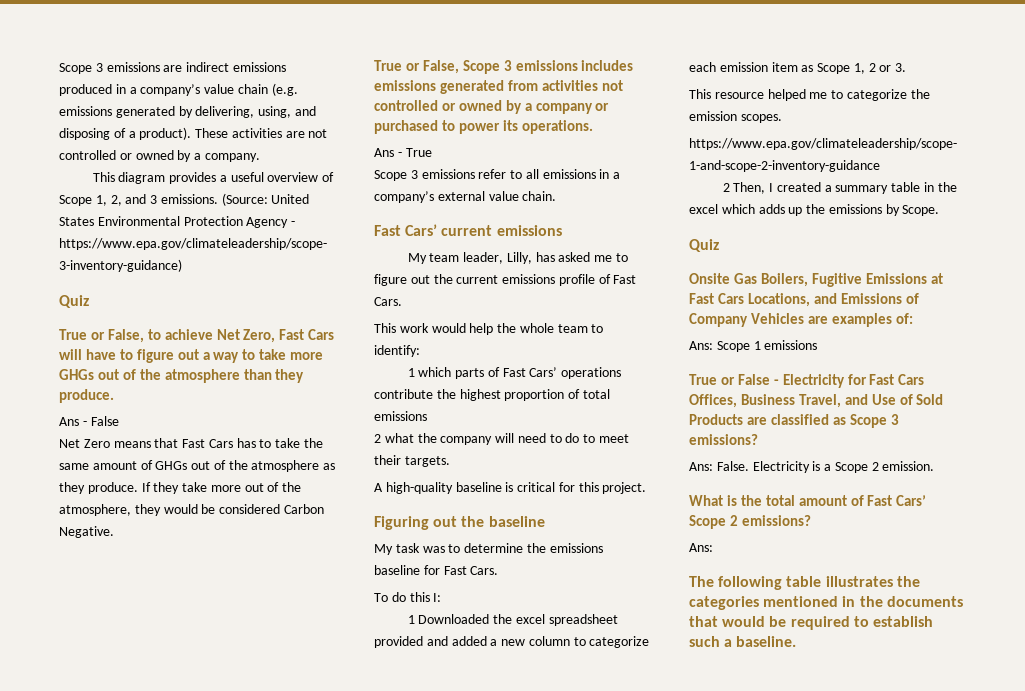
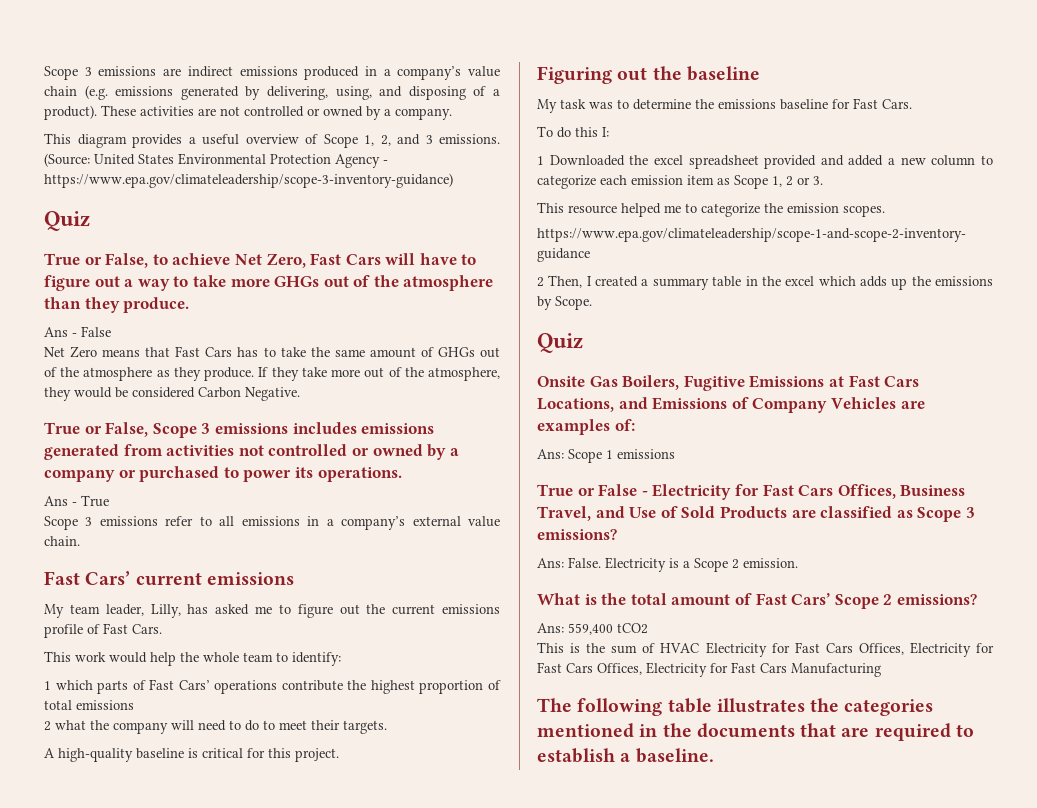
(713, 547) none -> [568,623,648,635] [537,642,994,657] [537,662,881,677] 559,400 tCO2 // This is the sum of HVAC Electricity for Fast Cars Offices, Electricity for Fast Cars Offices, Electricity for Fast Cars Manufacturing
[722,616,787,627] would be -> [841,728,870,737] are
[689,636,720,647] such -> (615, 755) none

